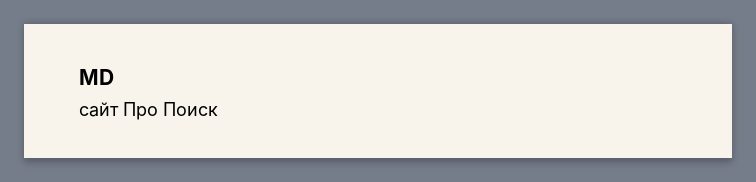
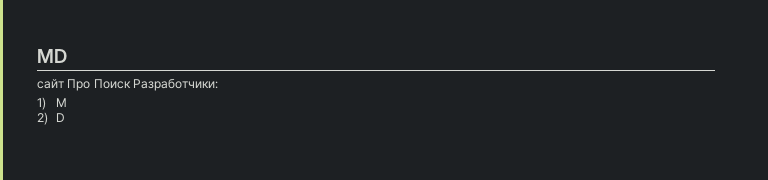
(218, 109) none -> [133,78,219,91] [37,97,67,110] [37,112,65,125] Разработчики: // 1) M // 2) D

